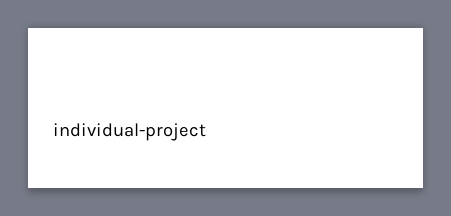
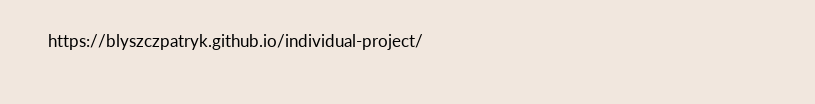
[53,123,206,141] individual-project -> [48,34,423,50] https://blyszczpatryk.github.io/individual-project/

